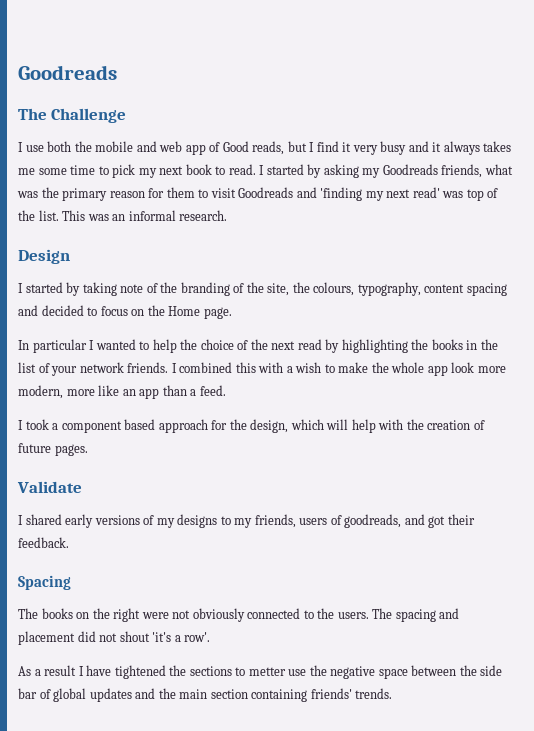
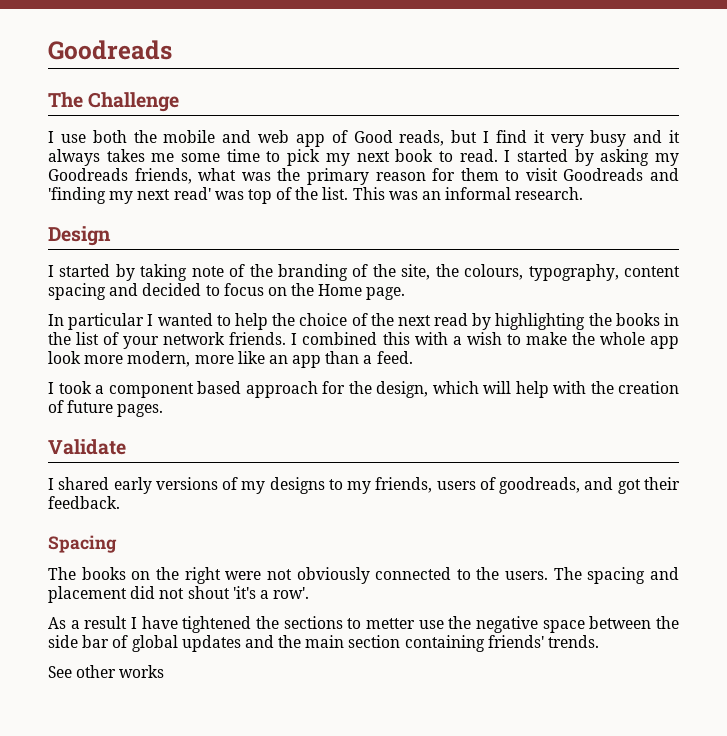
(393, 693) none -> [48,665,165,678] // See other works

